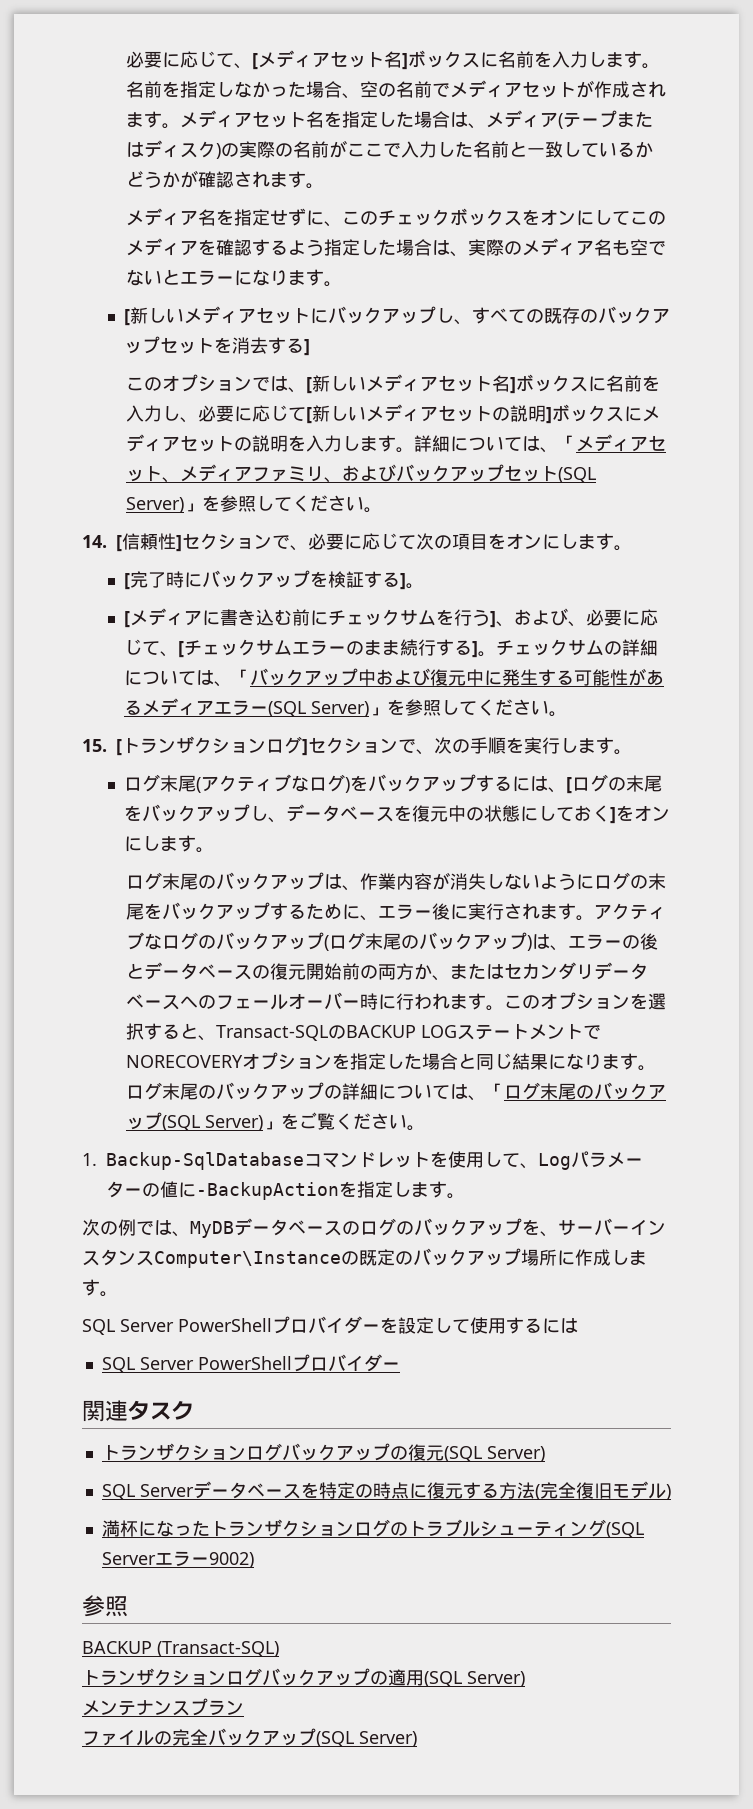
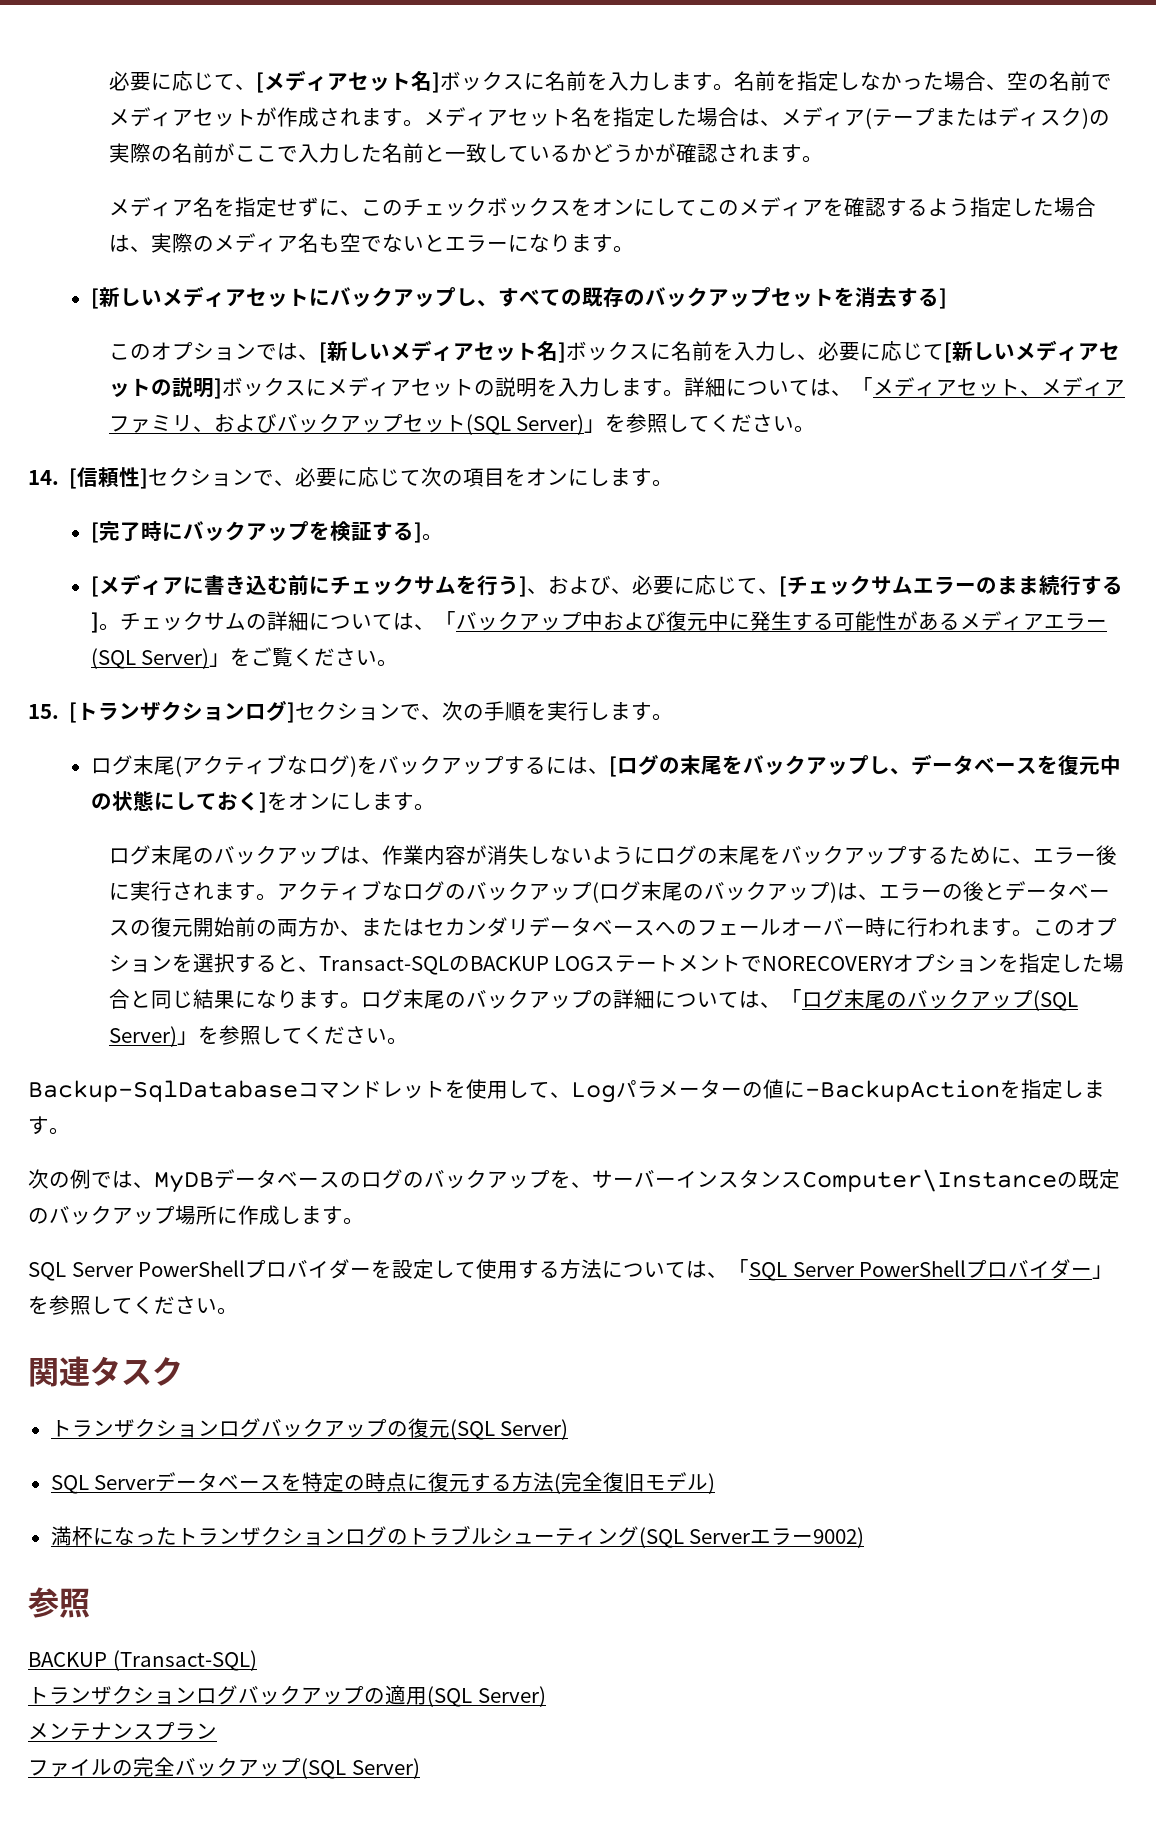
[404,699,477,716] 参照して -> [251,647,294,667] ご覧
[299,1112,426,1131] [82,1153,97,1166] ご覧ください。 // 1. -> [218,1025,408,1045] 参照してください。 //
[542,1318,578,1334] [101,1354,400,1373] には // SQL Server PowerShellプロバイダー -> [560,1259,1114,1281] [28,1295,238,1315] 方法については、「SQL Server PowerShellプロバイダー」を参照してください。

